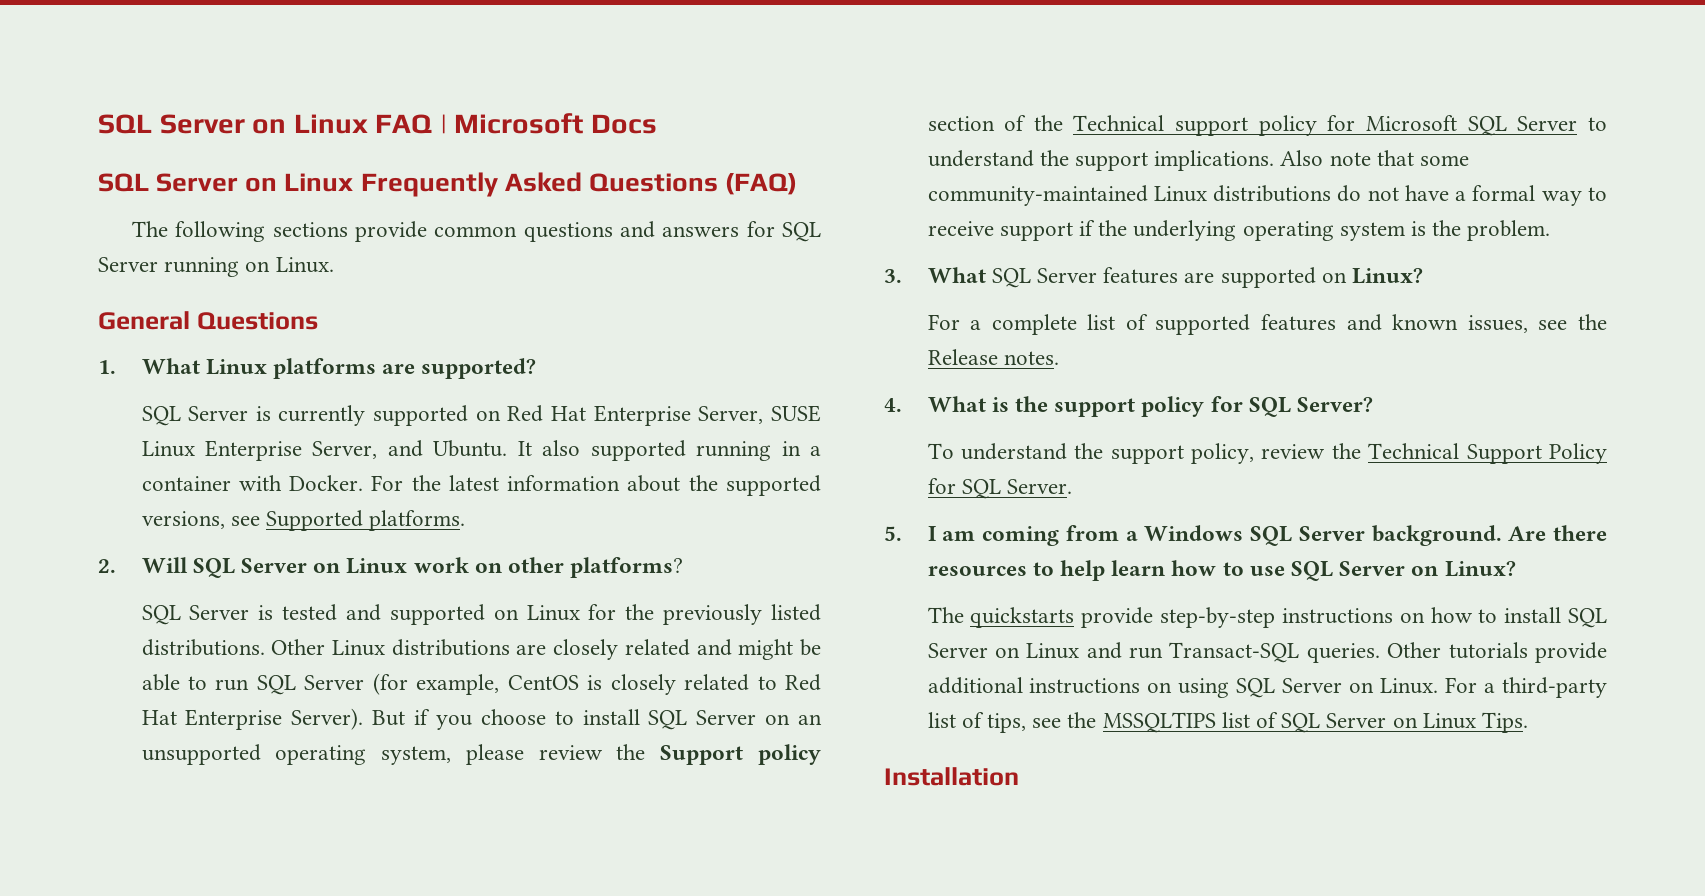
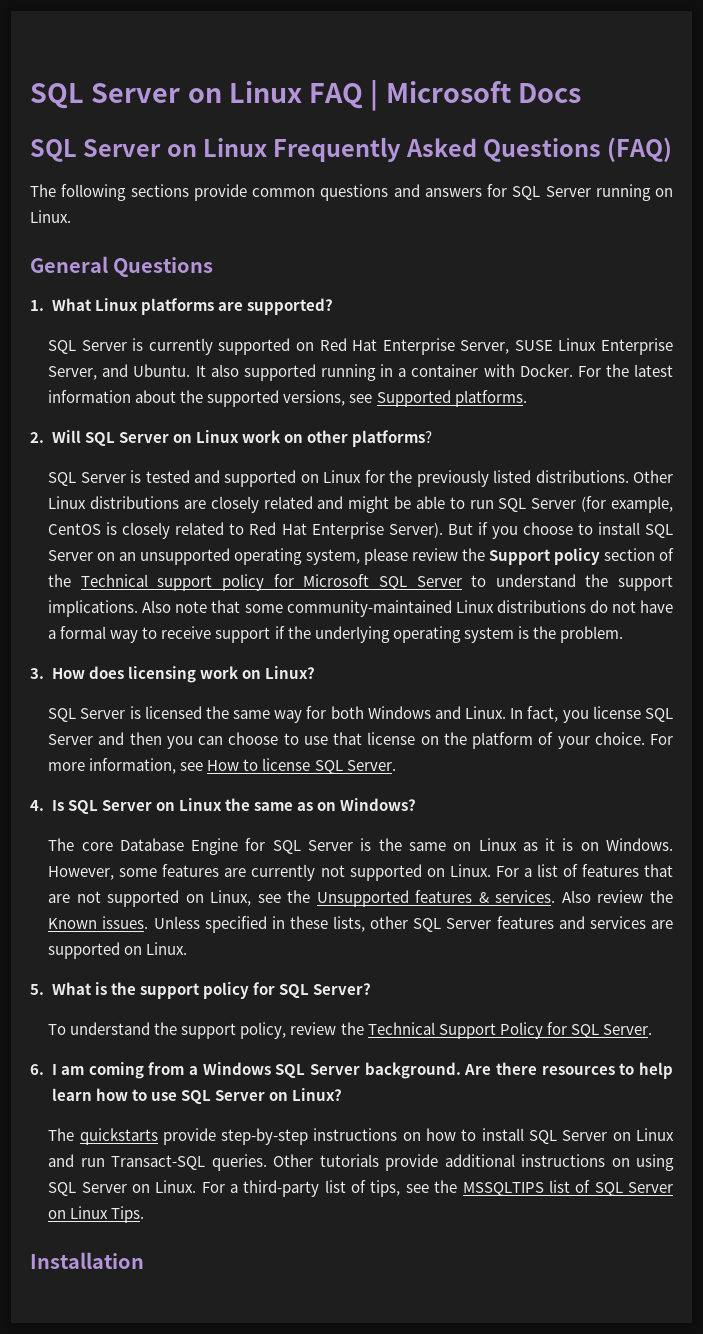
[927,267,986,283] What -> [51,666,315,683] [48,706,673,723] [48,732,673,749] [48,758,396,774] [30,798,416,814] [48,838,674,855] [48,864,674,881] [48,890,674,907] [48,916,409,933] How does licensing work on Linux? // SQL Server is licensed the same way for both Windows and Linux. In fact, you license SQL Server and then you can choose to use that license on the platform of your choice. For more information, see How to license SQL Server. // 4. Is SQL Server on Linux the same as on Windows? // The core Database Engine for SQL Server is the same on Linux as it is on Windows. However, some features are currently not supported on Linux. For a list of features that are not supported on Linux, see the Unsupported features & services. Also review the Known issues. Unless specified in these lists, other
(1179, 275) none -> [558,916,646,929] and services
[1352,268,1424,284] [927,314,1607,335] [927,349,1059,365] [884,398,902,412] Linux? // For a complete list of supported features and known issues, see the Release notes. // 4. -> [146,942,188,955] [30,984,44,995] Linux. // 5.
[884,526,902,541] 5. -> [30,1064,44,1075] 6.

